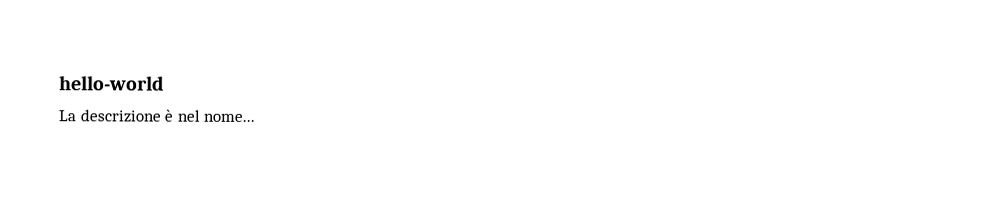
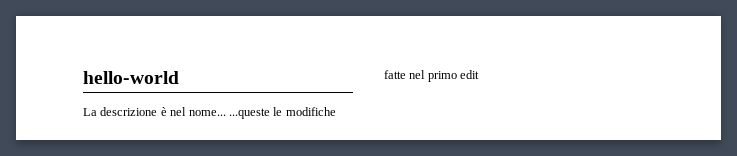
(256, 117) none -> [228,107,336,119] [384,70,480,82] ...queste le modifiche fatte nel primo edit

